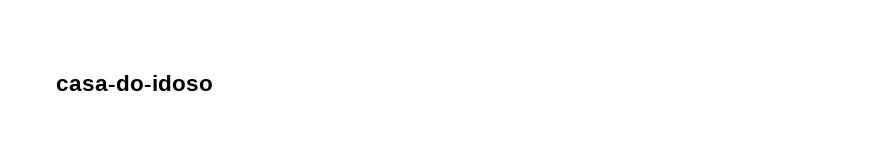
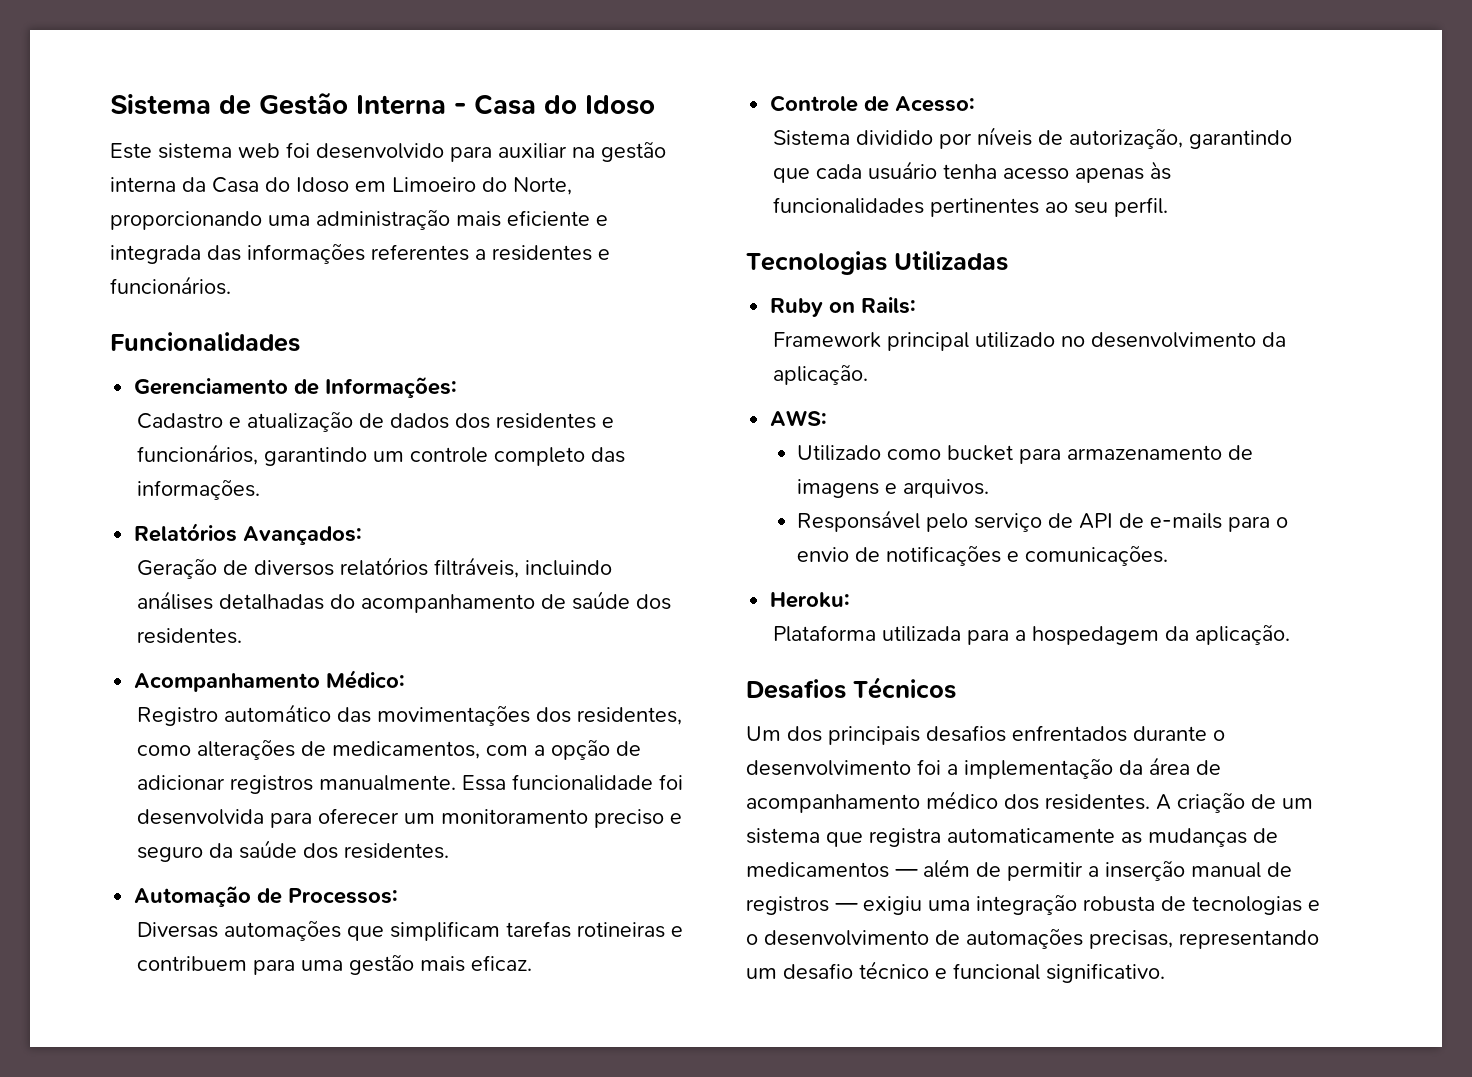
[56,75,213,91] casa-do-idoso -> [110,93,655,115] [110,141,666,162] [110,177,572,195] [110,209,608,230] [110,243,610,264] [110,276,231,295] [110,332,300,352] [134,377,458,398] [137,411,615,432] [137,444,626,466] [137,479,261,500] [134,523,363,545] [137,557,613,579] [137,591,672,613] [137,628,243,644] [134,670,406,692] [137,704,683,726] [137,739,642,760] [137,774,684,794] [137,808,683,828] [137,840,450,862] [134,886,399,907] [137,920,684,941] [137,954,533,975] [770,95,976,112] [773,127,1293,149] [773,161,1172,183] [773,197,1169,217] [746,251,1008,275] [770,297,917,317] [773,332,1287,351] [773,364,869,385] [770,410,828,426] [797,445,1254,464] [797,479,990,498] [797,510,1289,532] [797,545,1169,566] [770,592,851,608] [773,624,1291,645] [746,677,956,699] [746,725,1225,745] [746,757,1221,779] [746,791,1313,813] [746,828,1278,847] [746,859,1292,881] [746,894,1320,915] [746,928,1319,949] [746,961,1165,983] Sistema de Gestão Interna - Casa do Idoso // Este sistema web foi desenvolvido para auxiliar na gestão interna da Casa do Idoso em Limoeiro do Norte, proporcionando uma administração mais eficiente e integrada das informações referentes a residentes e funcionários. // Funcionalidades // Gerenciamento de Informações: // Cadastro e atualização de dados dos residentes e funcionários, garantindo um controle completo das informações. // Relatórios Avançados: // Geração de diversos relatórios filtráveis, incluindo análises detalhadas do acompanhamento de saúde dos residentes. // Acompanhamento Médico: // Registro automático das movimentações dos residentes, como alterações de medicamentos, com a opção de adicionar registros manualmente. Essa funcionalidade foi desenvolvida para oferecer um monitoramento preciso e seguro da saúde dos residentes. // Automação de Processos: // Diversas automações que simplificam tarefas rotineiras e contribuem para uma gestão mais eficaz. // Controle de Acesso: // Sistema dividido por níveis de autorização, garantindo que cada usuário tenha acesso apenas às funcionalidades pertinentes ao seu perfil. // Tecnologias Utilizadas // Ruby on Rails: // Framework principal utilizado no desenvolvimento da aplicação. // AWS: // Utilizado como bucket para armazenamento de imagens e arquivos. // Responsável pelo serviço de API de e-mails para o envio de notificações e comunicações. // Heroku: // Plataforma utilizada para a hospedagem da aplicação. // Desafios Técnicos // Um dos principais desafios enfrentados durante o desenvolvimento foi a implementação da área de acompanhamento médico dos residentes. A criação de um sistema que registra automaticamente as mudanças de medicamentos — além de permitir a inserção manual de registros — exigiu uma integração robusta de tecnologias e o desenvolvimento de automações precisas, representando um desafio técnico e funcional significativo.

